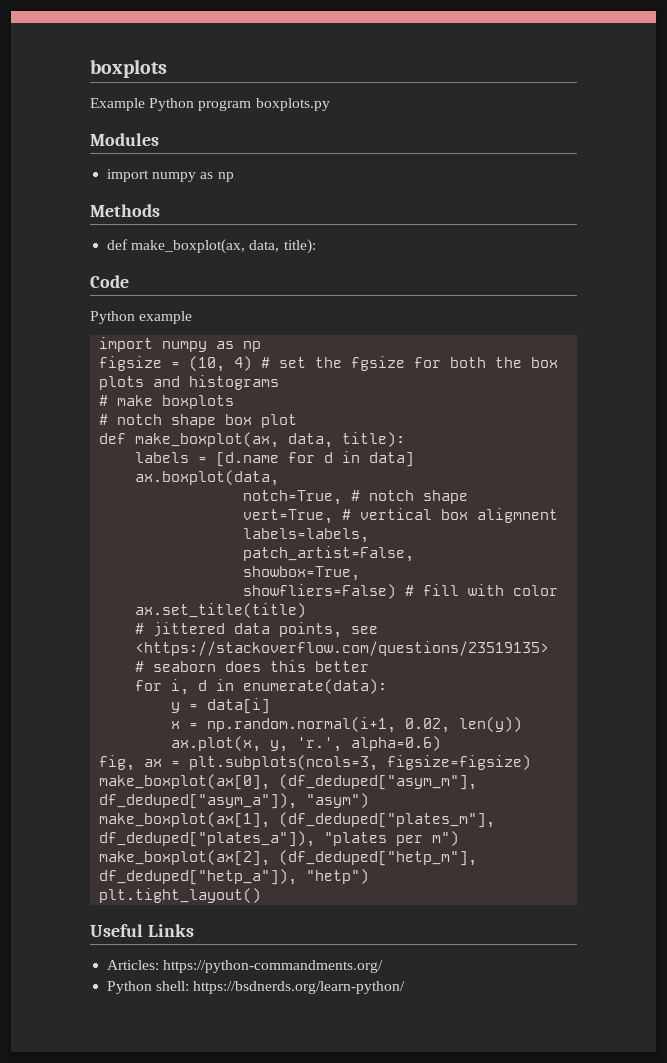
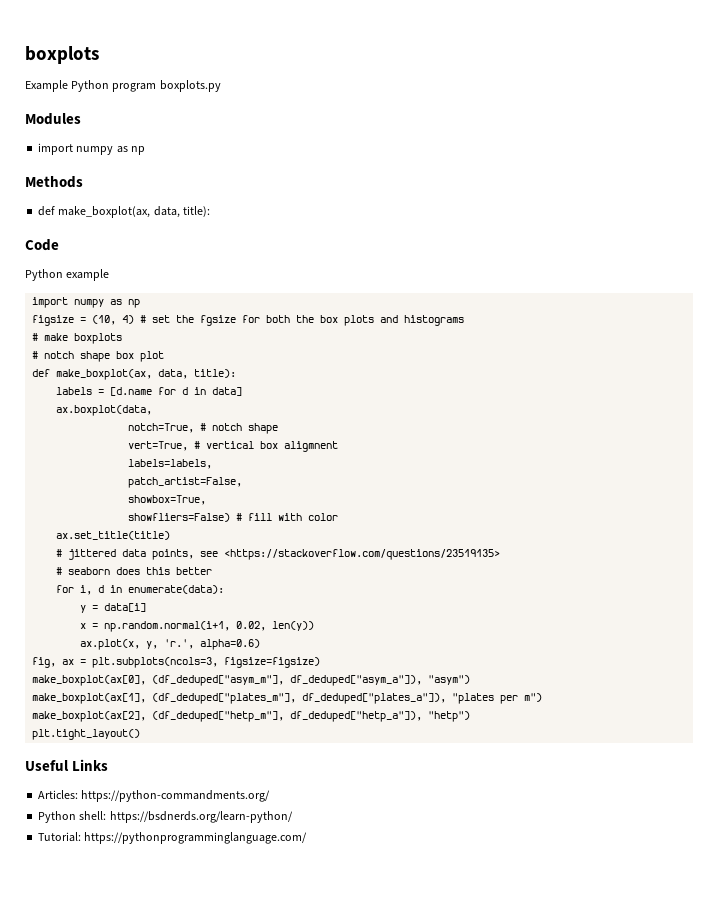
(406, 987) none -> [38,832,308,844] // Tutorial: https://pythonprogramminglanguage.com/

